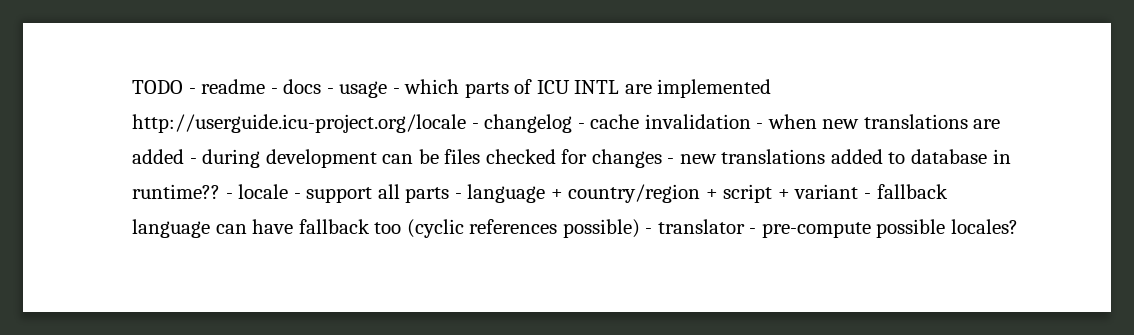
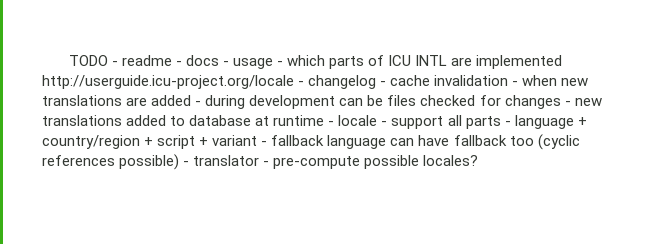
[992,149,1011,164] [132,184,220,199] in runtime?? -> [255,115,325,126] at runtime

